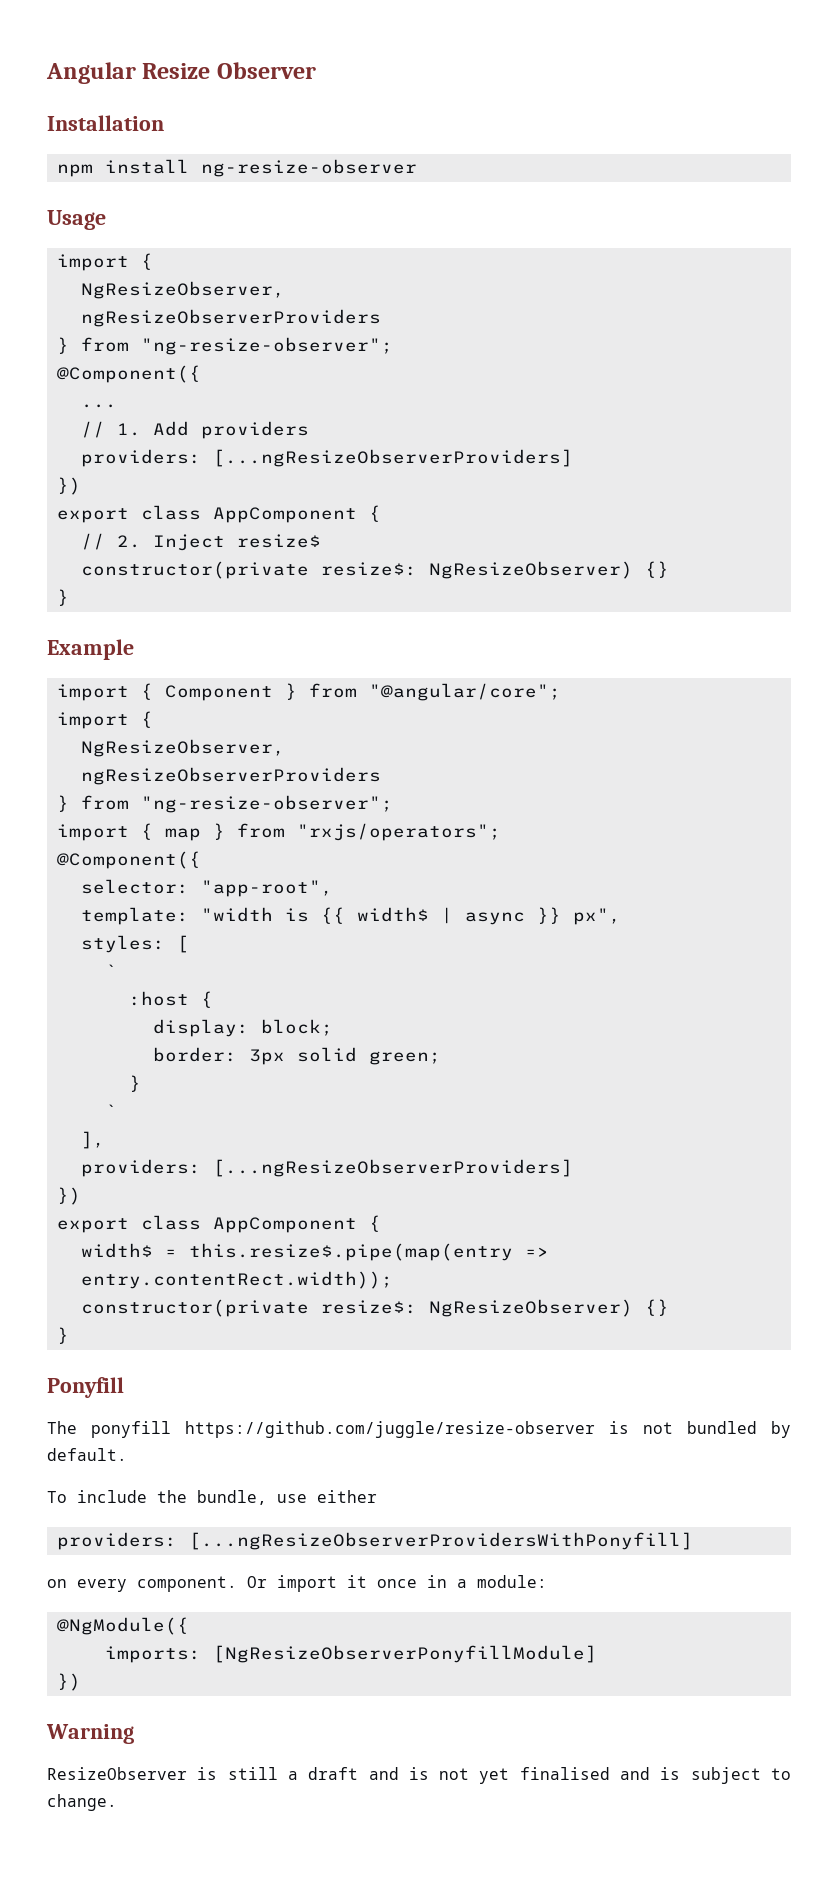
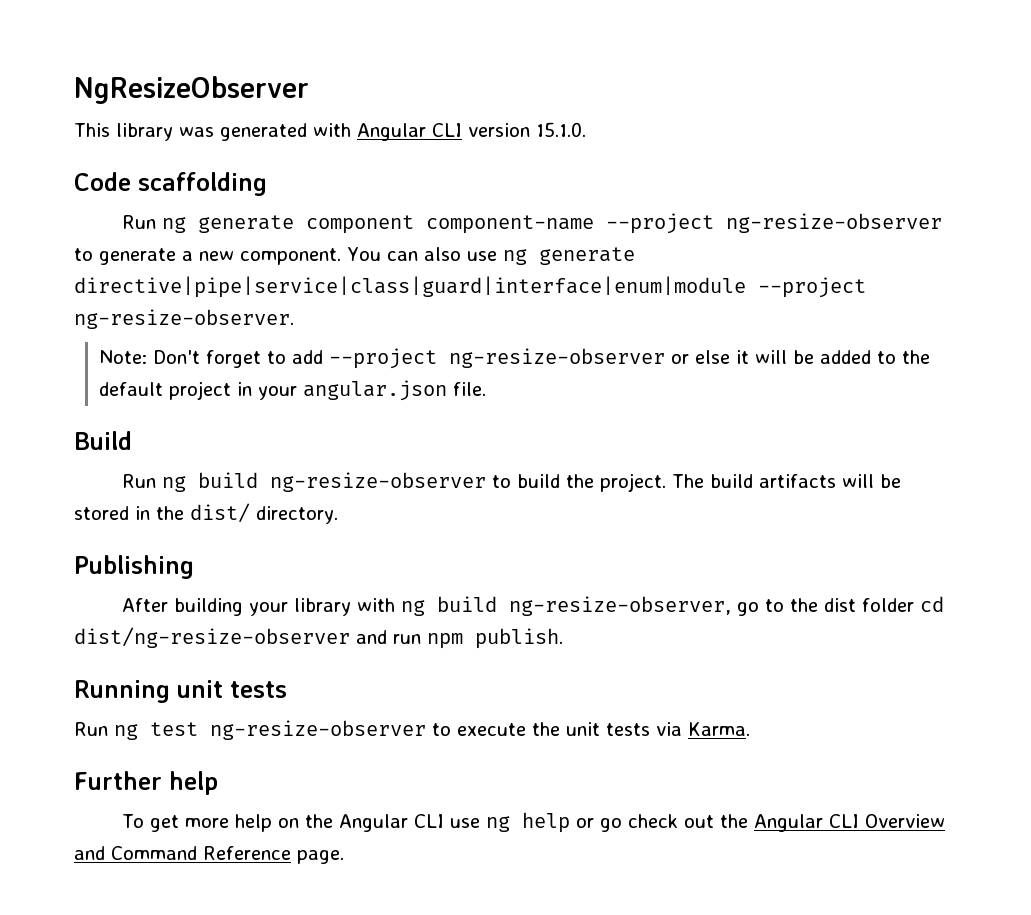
[46,62,316,84] [47,115,164,131] [56,159,417,177] [47,210,106,230] [56,253,153,271] [80,281,285,299] [80,309,381,327] [56,337,393,355] [56,365,201,383] [80,404,117,408] [80,421,309,439] [80,449,573,467] [56,477,81,495] [56,505,381,523] [80,533,321,551] [80,561,669,579] [56,589,69,606] [47,639,134,660] [56,683,561,701] [56,711,153,729] [80,739,285,757] [80,767,381,785] [56,795,393,813] [56,823,501,841] [56,851,201,869] [80,879,333,897] [80,907,621,925] [80,935,189,953] [104,964,117,977] [128,991,213,1008] [152,1019,333,1037] [152,1047,441,1065] [128,1075,141,1092] [104,1104,117,1117] [80,1131,105,1149] [80,1159,573,1177] [56,1187,81,1205] [56,1215,381,1233] [80,1243,549,1261] [80,1271,393,1289] [80,1299,669,1317] [56,1327,69,1344] [47,1377,124,1398] [47,1421,791,1438] [47,1448,127,1461] [47,1490,377,1505] [56,1532,693,1550] [47,1575,547,1592] [56,1617,189,1635] [104,1645,597,1663] [56,1673,81,1691] [46,1724,134,1744] [47,1767,791,1784] [47,1794,117,1811] Angular Resize Observer // Installation // npm install ng-resize-observer // Usage // import { // NgResizeObserver, // ngResizeObserverProviders // } from "ng-resize-observer"; // @Component({ // ... // // 1. Add providers // providers: [...ngResizeObserverProviders] // }) // export class AppComponent { // // 2. Inject resize$ // constructor(private resize$: NgResizeObserver) {} // } // Example // import { Component } from "@angular/core"; // import { // NgResizeObserver, // ngResizeObserverProviders // } from "ng-resize-observer"; // import { map } from "rxjs/operators"; // @Component({ // selector: "app-root", // template: "width is {{ width$ | async }} px", // styles: [ // ` // :host { // display: block; // border: 3px solid green; // } // ` // ], // providers: [...ngResizeObserverProviders] // }) // export class AppComponent { // width$ = this.resize$.pipe(map(entry => entry.contentRect.width)); // constructor(private resize$: NgResizeObserver) {} // } // Ponyfill // The ponyfill https://github.com/juggle/resize-observer is not bundled by default. // To include the bundle, use either // providers: [...ngResizeObserverProvidersWithPonyfill] // on every component. Or import it once in a module: // @NgModule({ // imports: [NgResizeObserverPonyfillModule] // }) // Warning // ResizeObserver is still a draft and is not yet finalised and is subject to change. -> [74,76,309,104] [74,122,586,141] [74,172,267,196] [121,213,942,234] [74,247,635,265] [74,276,866,298] [74,309,294,329] [99,348,931,369] [99,380,487,401] [74,431,132,450] [121,472,901,492] [74,503,338,524] [74,555,194,579] [121,596,944,616] [74,627,563,649] [74,680,287,703] [74,720,750,740] [74,771,218,795] [121,812,946,833] [74,846,344,864] NgResizeObserver // This library was generated with Angular CLI version 15.1.0. // Code scaffolding // Run ng generate component component-name --project ng-resize-observer to generate a new component. You can also use ng generate directive|pipe|service|class|guard|interface|enum|module --project ng-resize-observer. // Note: Don't forget to add --project ng-resize-observer or else it will be added to the default project in your angular.json file. // Build // Run ng build ng-resize-observer to build the project. The build artifacts will be stored in the dist/ directory. // Publishing // After building your library with ng build ng-resize-observer, go to the dist folder cd dist/ng-resize-observer and run npm publish. // Running unit tests // Run ng test ng-resize-observer to execute the unit tests via Karma. // Further help // To get more help on the Angular CLI use ng help or go check out the Angular CLI Overview and Command Reference page.

